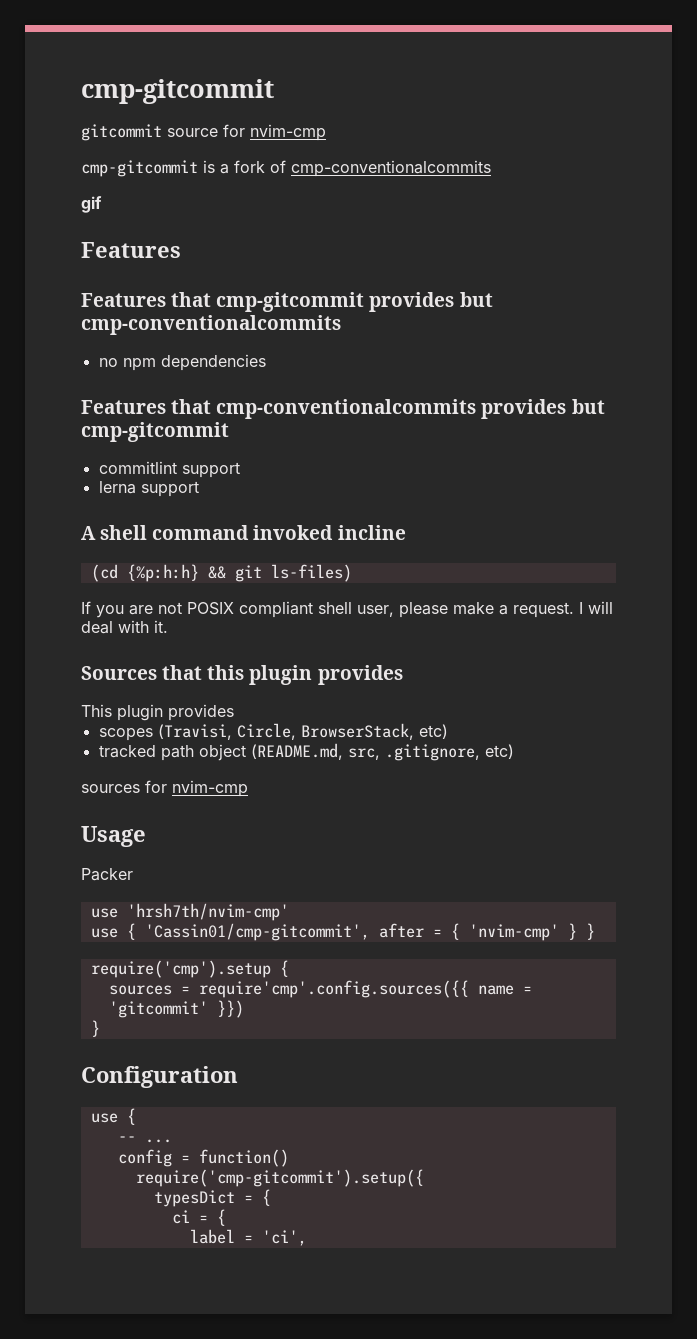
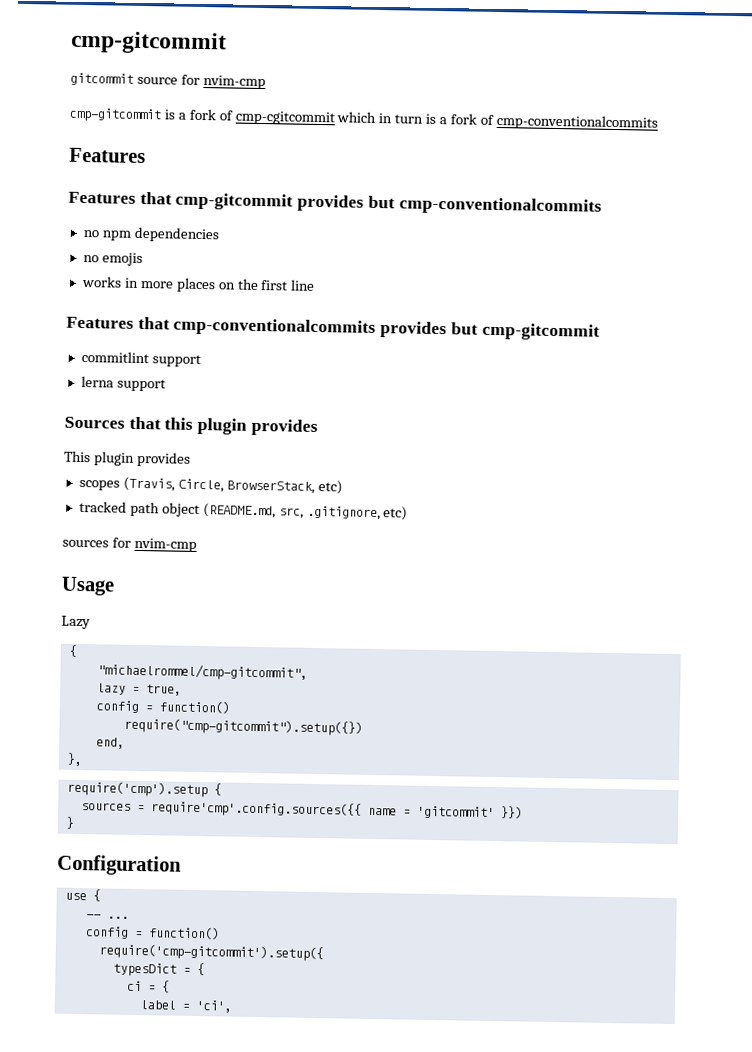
[291,160,491,177] [81,196,102,213] cmp-conventionalcommits // gif -> [234,110,658,131] cmp-cgitcommit which in turn is a fork of cmp-conventionalcommits
(266, 362) none -> [82,252,143,267] [81,275,316,293] // no emojis // works in more places on the first line
[81,525,406,540] [90,564,352,582] [81,601,613,618] [81,620,168,634] // A shell command invoked incline // (cd {%p:h:h} && git ls-files) // If you are not POSIX compliant shell user, please make a request. I will deal with it. -> (166, 385) none
[157,724,232,740] (Travisi, -> [122,476,175,492] (Travis,
[81,868,133,881] [90,903,289,921] [90,923,595,941] Packer // use 'hrsh7th/nvim-cmp' // use { 'Cassin01/cmp-gitcommit', after = { 'nvim-cmp' } } -> [61,615,91,630] [68,644,77,657] [96,663,308,681] [96,683,182,696] [95,700,231,714] [123,717,363,736] [95,737,125,749] [66,752,83,767] Lazy // { // "michaelrommel/cmp-gitcommit", // lazy = true, // config = function() // require("cmp-gitcommit").setup({}) // end, // },

